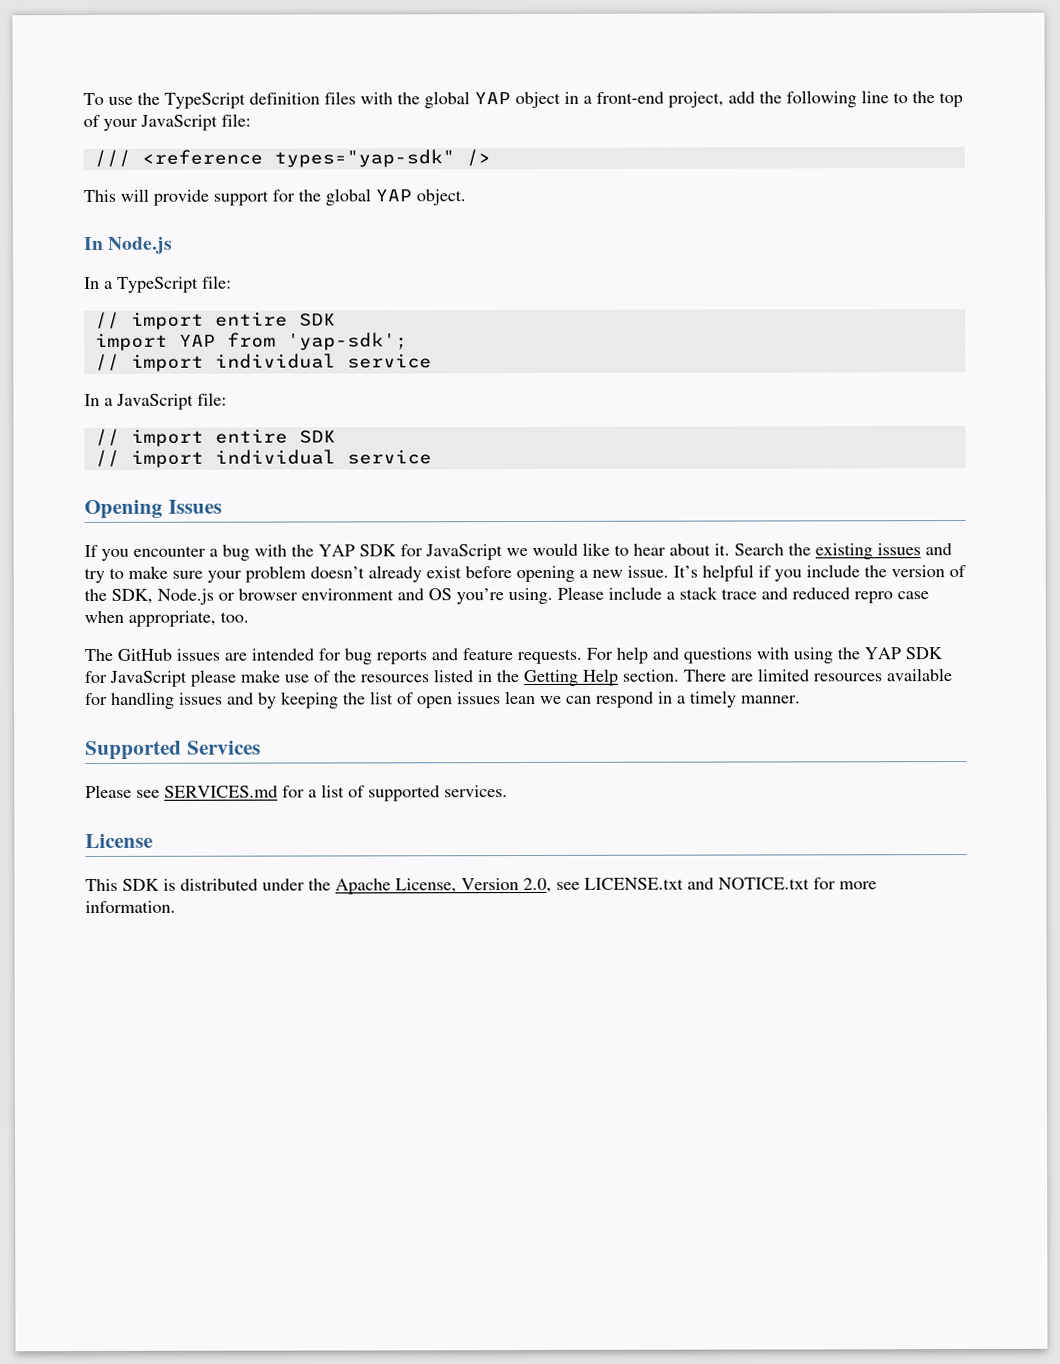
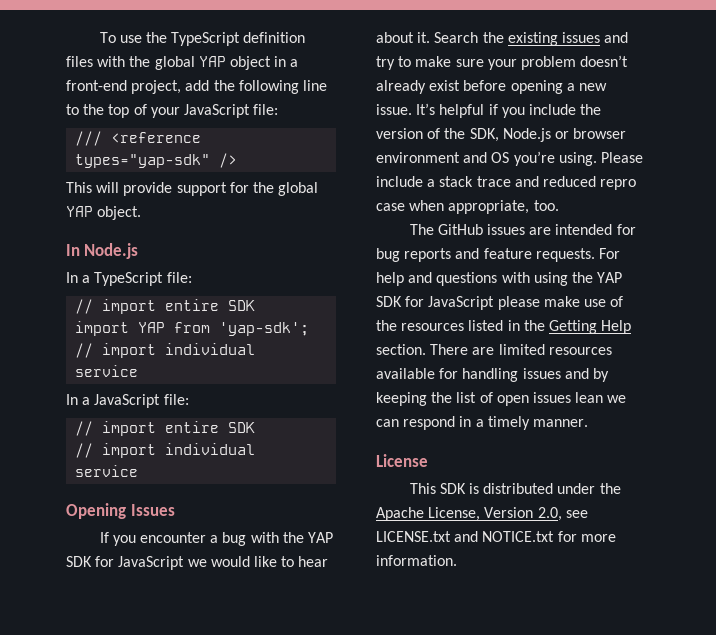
[85,740,261,761] [85,784,508,802] // Supported Services // Please see SERVICES.md for a list of supported services. -> (588, 423) none

